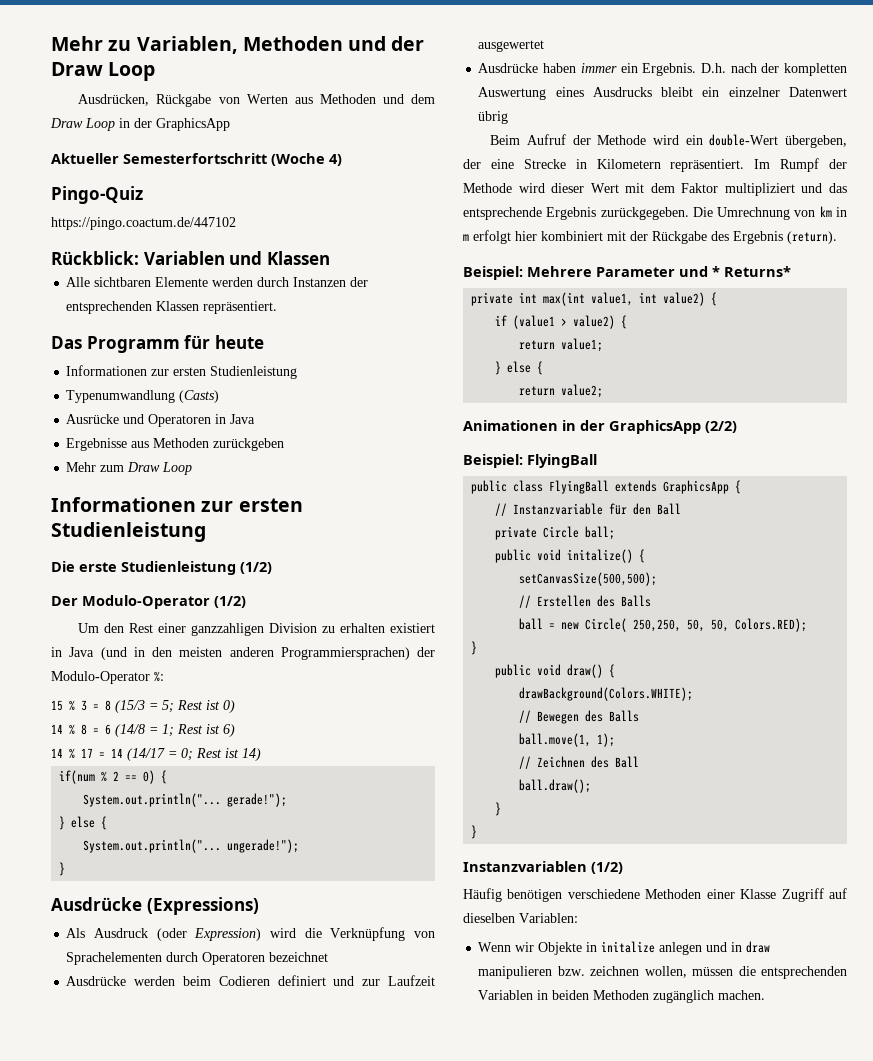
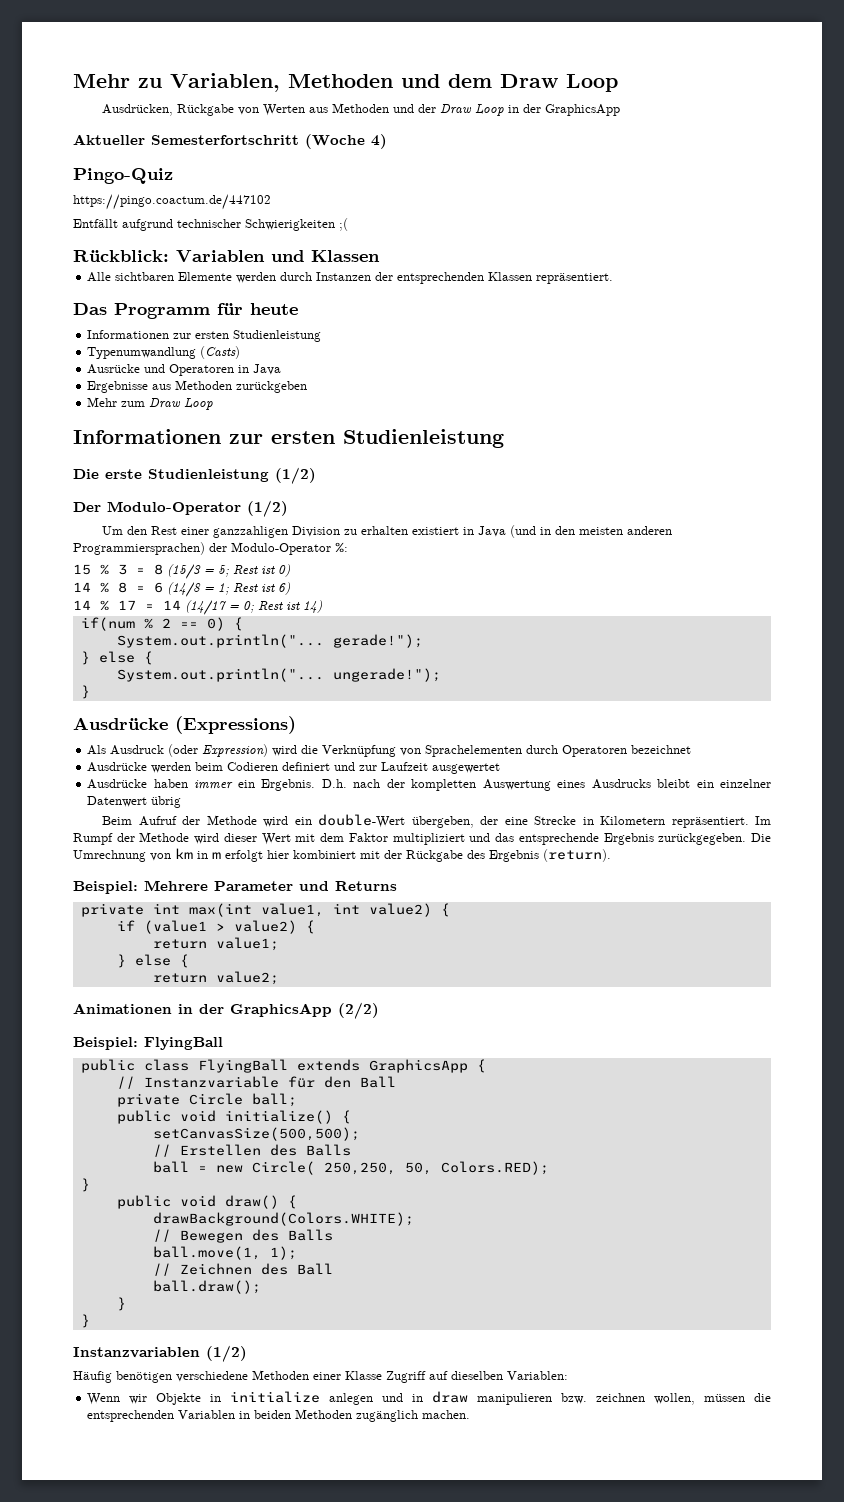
[391,36,425,51] der -> [448,74,492,88] dem
[410,94,435,104] dem -> [418,104,437,113] der
(236, 223) none -> [73,218,348,231] // Entfällt aufgrund technischer Schwierigkeiten ;(
[712,266,791,277] * Returns* -> [335,881,397,891] Returns
[567,549,634,563] initalize() -> [224,1110,333,1124] initialize()
[711,619,730,632] 50, -> (432, 1168) none
[601,941,656,953] initalize -> [230,1391,321,1403] initialize

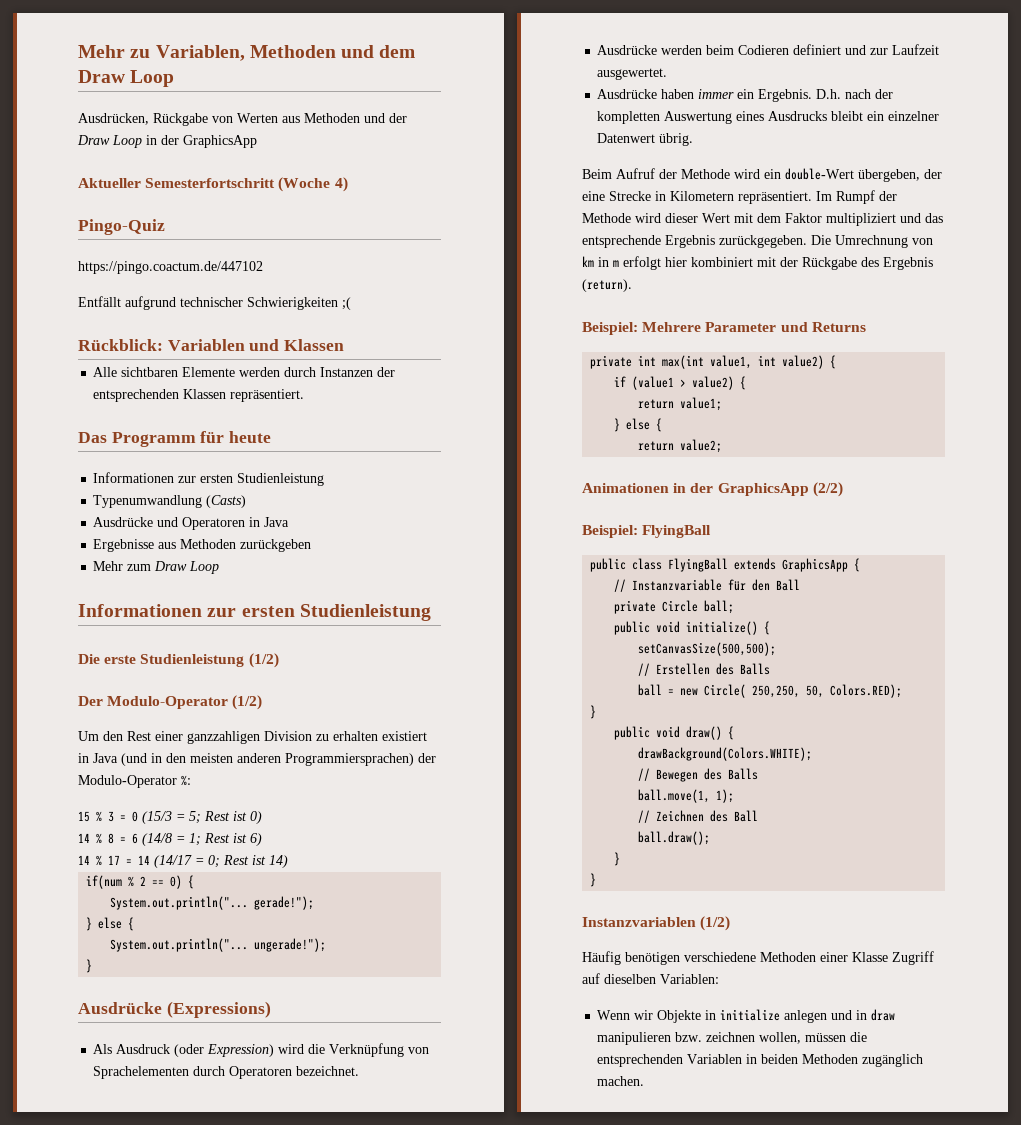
[87,364,141,374] Ausrücke -> [93,517,154,527] Ausdrücke
[154,564,163,575] 8 -> [132,811,138,822] 0
[631,745,692,754] bezeichnet -> [296,1066,360,1076] bezeichnet.
[432,763,501,774] ausgewertet -> [597,68,668,80] ausgewertet.
[151,796,182,808] übrig -> [659,133,694,146] übrig.

